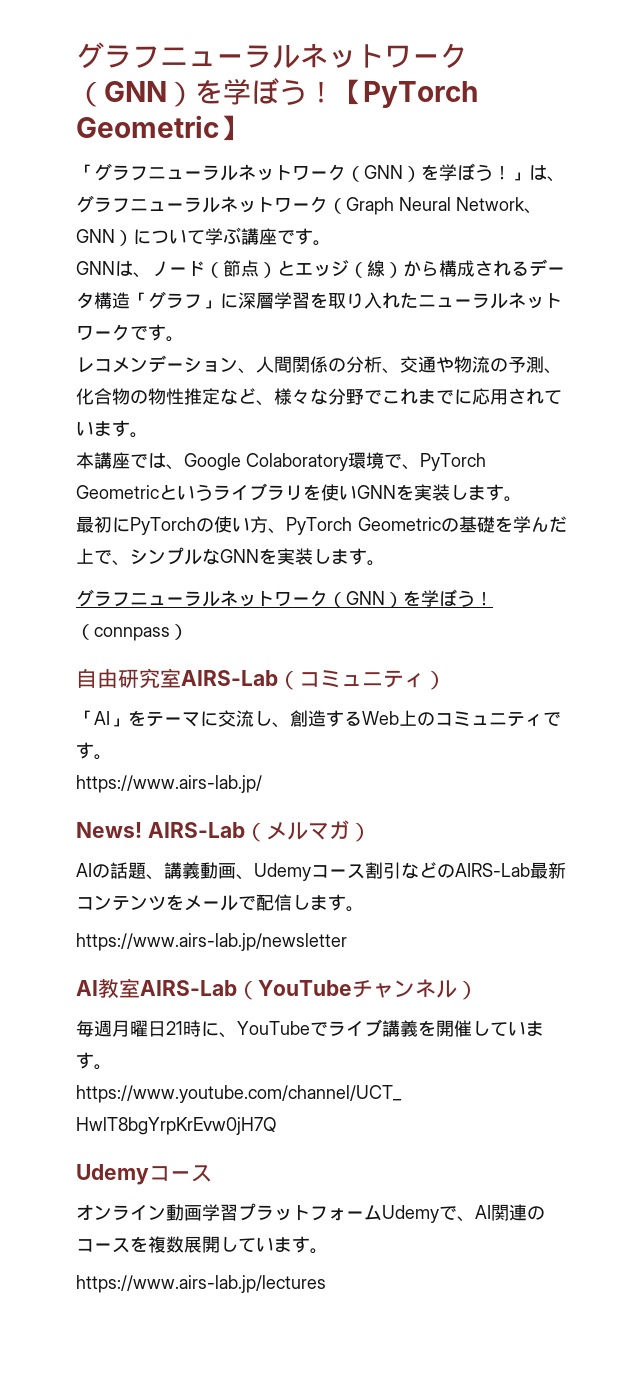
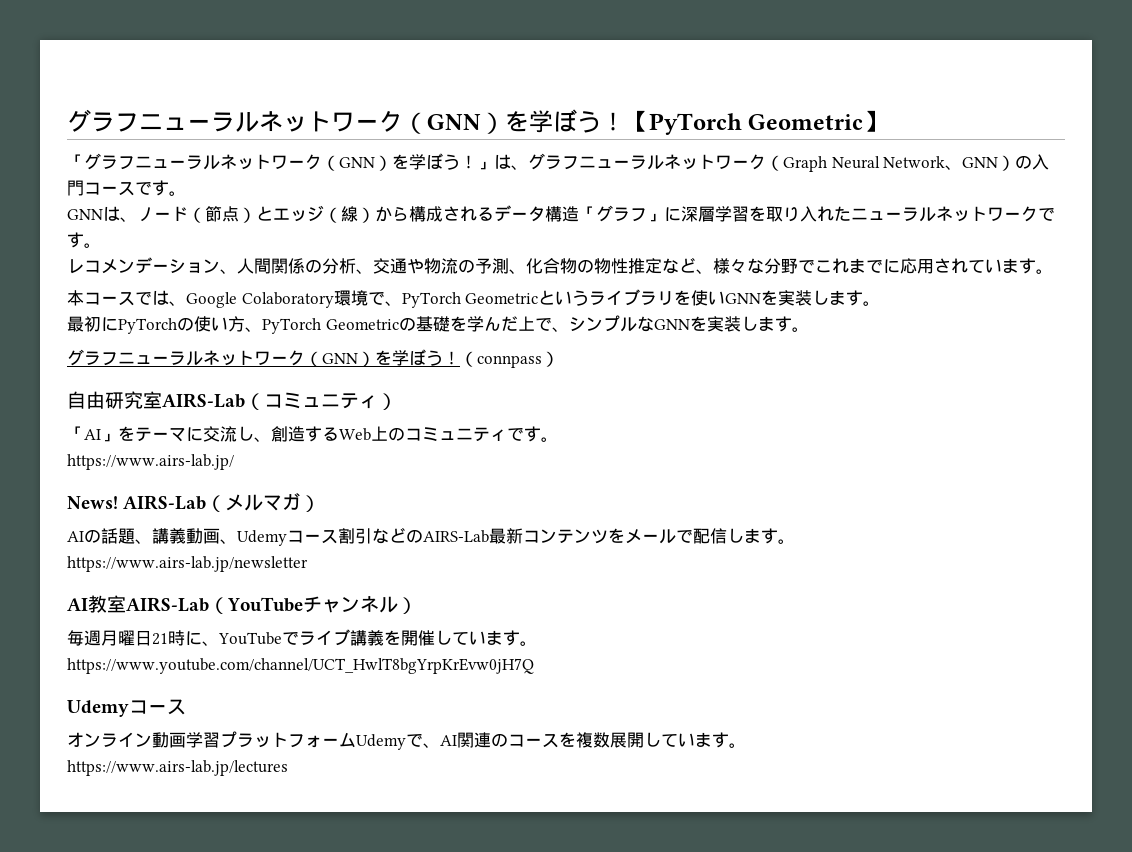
[133,227,277,245] について学ぶ講座 -> [1015,154,1050,170] [67,180,135,196] の入門コース
[94,452,130,469] 講座 -> [84,291,135,306] コース

